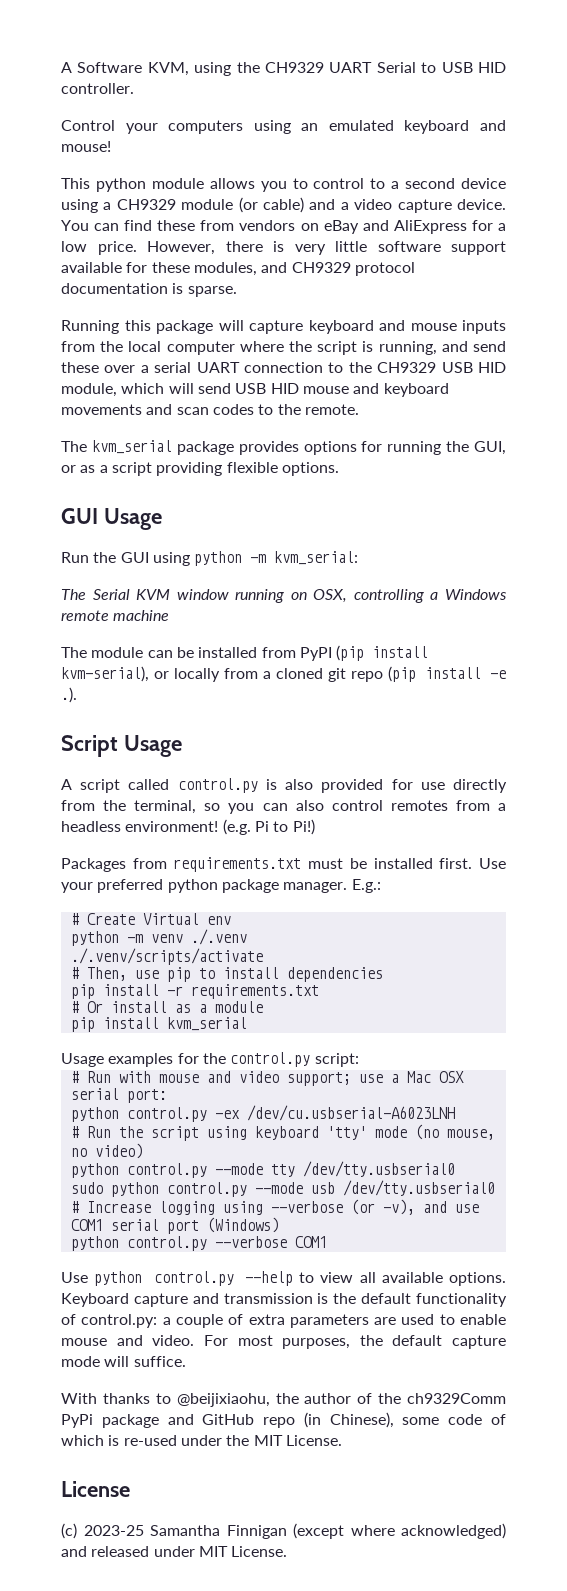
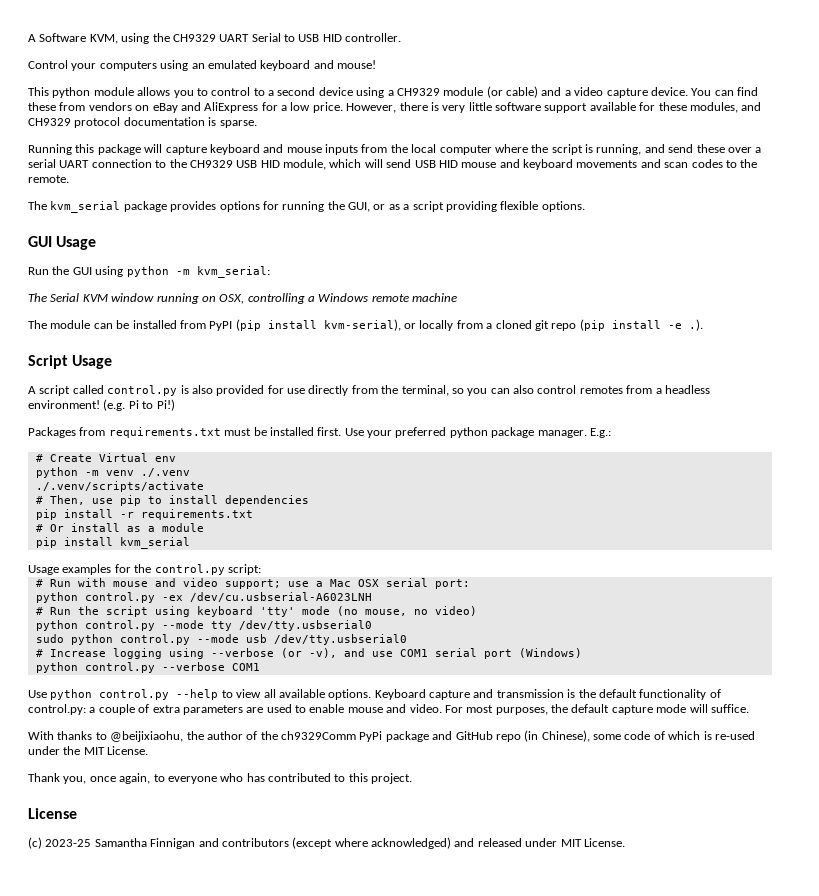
(342, 1440) none -> [28,773,413,784] // Thank you, once again, to everyone who has contributed to this project.
(287, 1532) none -> [198,838,289,847] and contributors

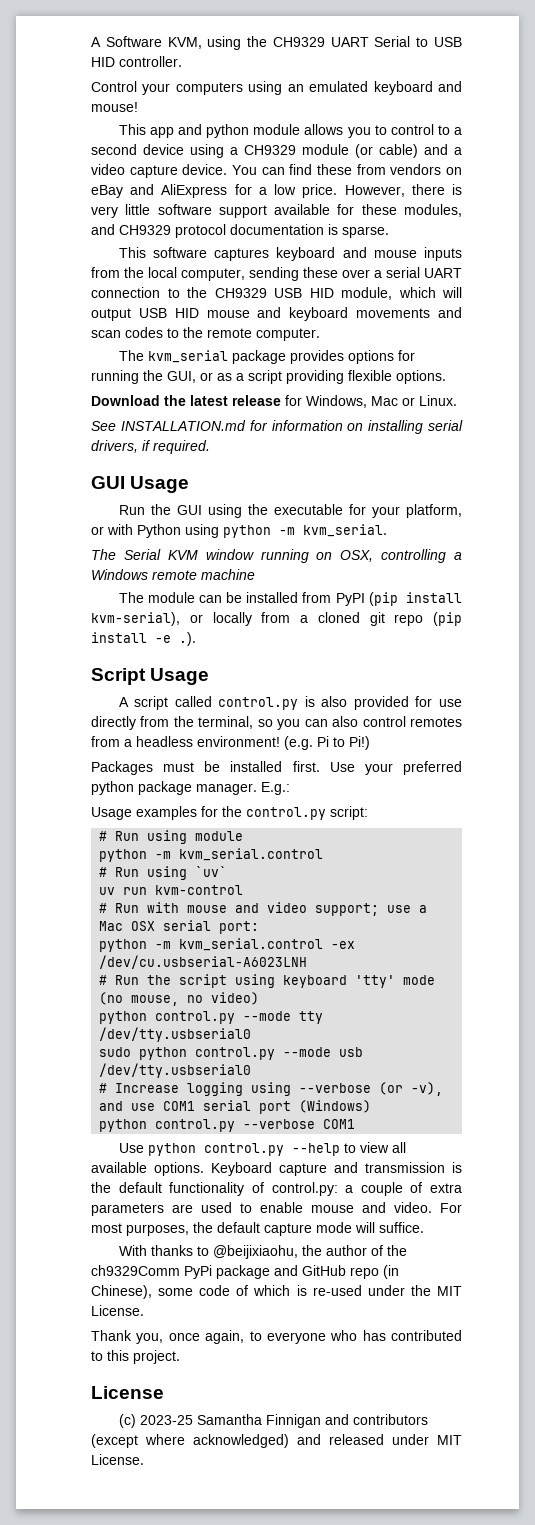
(49, 91) none -> [149,124,202,138] app and
[28,144,207,155] Running this package will capture -> [118,247,270,261] This software captures
[439,144,694,155] computer where the script is running, and send -> [181,267,299,281] computer, sending
[386,159,412,168] send -> [91,308,131,321] output
[28,175,69,183] remote. -> [207,328,320,341] remote computer.
(585, 206) none -> [91,395,457,408] [91,420,463,434] [91,440,210,454] // Download the latest release for Windows, Mac or Linux. // See INSTALLATION.md for information on installing serial drivers, if required.
[126,266,270,278] python -m kvm_serial: -> [247,504,462,518] [91,524,387,538] the executable for your platform, or with Python using python -m kvm_serial.
[79,427,221,438] from requirements.txt -> (153, 768) none
[35,453,176,462] [35,467,190,478] [35,481,204,492] [35,495,309,506] [35,509,253,520] [35,523,204,532] [35,537,190,549] // # Create Virtual env // python -m venv ./.venv // ./.venv/scripts/activate // # Then, use pip to install dependencies // pip install -r requirements.txt // # Or install as a module // pip install kvm_serial -> (290, 788) none
(261, 569) none -> [99,830,244,844] [99,848,324,862] [99,866,228,880] [99,885,244,895] // # Run using module // python -m kvm_serial.control // # Run using `uv` // uv run kvm-control
[84,592,155,603] control.py -> [155,938,324,951] -m kvm_serial.control

